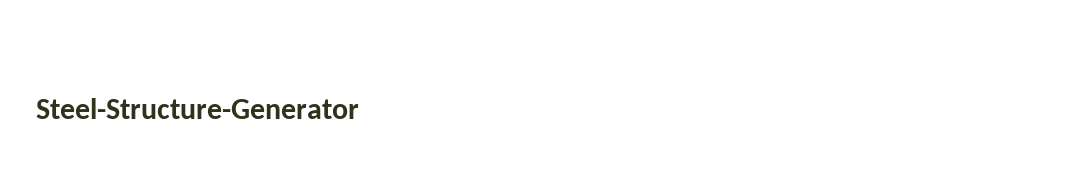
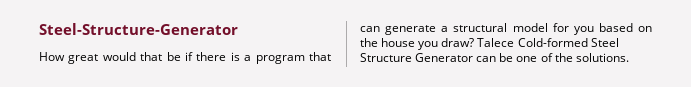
(359, 108) none -> [39,52,331,64] [360,23,652,35] [360,38,619,50] [360,53,629,62] // How great would that be if there is a program that can generate a structural model for you based on the house you draw? Talece Cold-formed Steel Structure Generator can be one of the solutions.

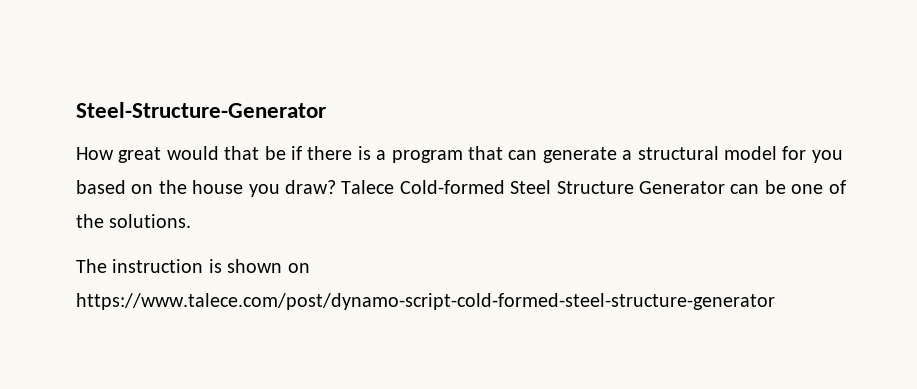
(629, 57) none -> [76,259,310,273] [76,293,775,310] // The instruction is shown on https://www.talece.com/post/dynamo-script-cold-formed-steel-structure-generator

